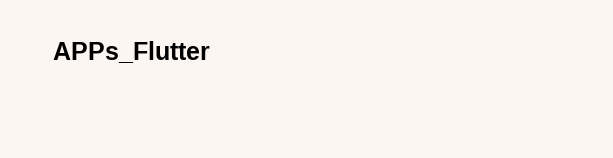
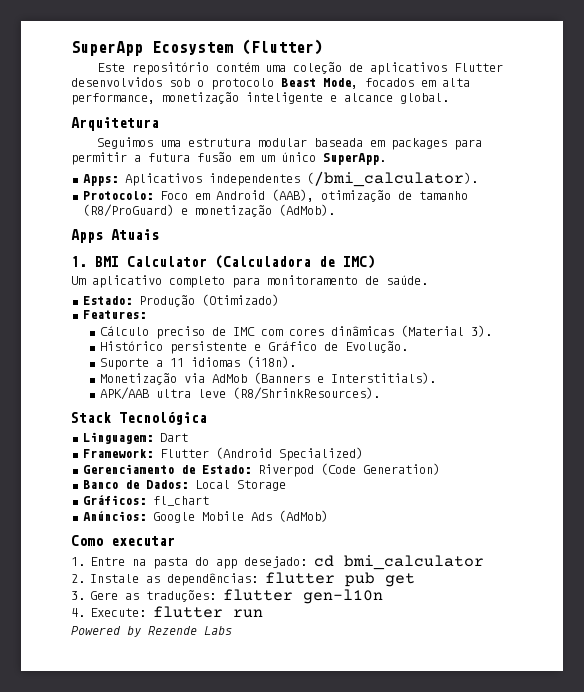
[53,41,210,63] APPs_Flutter -> [71,39,323,56] [97,62,504,75] [71,77,470,90] [71,92,449,105] [71,117,159,131] [97,137,483,150] [71,152,386,165] [82,171,478,187] [82,189,468,202] [82,204,335,217] [71,229,159,243] [71,255,375,269] [71,275,428,288] [82,294,279,307] [82,310,146,319] [99,325,492,339] [99,341,408,354] [99,356,296,370] [99,372,436,385] [99,387,380,400] [71,412,207,425] [82,432,188,444] [82,447,363,461] [82,463,440,477] [82,480,286,491] [82,495,209,506] [82,510,328,523] [71,535,175,546] [71,555,485,570] [71,572,416,587] [71,589,384,604] [71,606,264,618] [71,626,232,637] SuperApp Ecosystem (Flutter) // Este repositório contém uma coleção de aplicativos Flutter desenvolvidos sob o protocolo Beast Mode, focados em alta performance, monetização inteligente e alcance global. // Arquitetura // Seguimos uma estrutura modular baseada em packages para permitir a futura fusão em um único SuperApp. // Apps: Aplicativos independentes (/bmi_calculator). // Protocolo: Foco em Android (AAB), otimização de tamanho (R8/ProGuard) e monetização (AdMob). // Apps Atuais // 1. BMI Calculator (Calculadora de IMC) // Um aplicativo completo para monitoramento de saúde. // Estado: Produção (Otimizado) // Features: // Cálculo preciso de IMC com cores dinâmicas (Material 3). // Histórico persistente e Gráfico de Evolução. // Suporte a 11 idiomas (i18n). // Monetização via AdMob (Banners e Interstitials). // APK/AAB ultra leve (R8/ShrinkResources). // Stack Tecnológica // Linguagem: Dart // Framework: Flutter (Android Specialized) // Gerenciamento de Estado: Riverpod (Code Generation) // Banco de Dados: Local Storage // Gráficos: fl_chart // Anúncios: Google Mobile Ads (AdMob) // Como executar // 1. Entre na pasta do app desejado: cd bmi_calculator // 2. Instale as dependências: flutter pub get // 3. Gere as traduções: flutter gen-l10n // 4. Execute: flutter run // Powered by Rezende Labs

